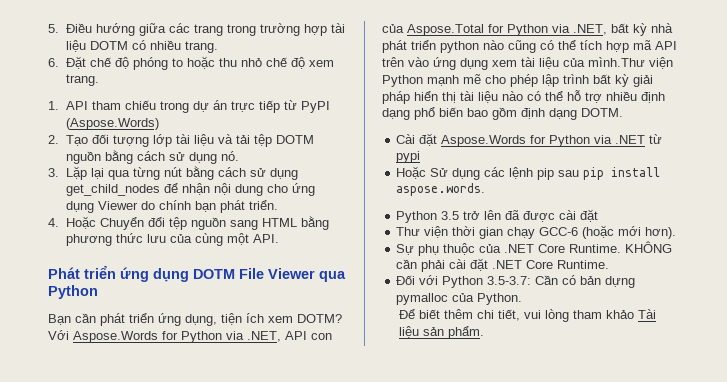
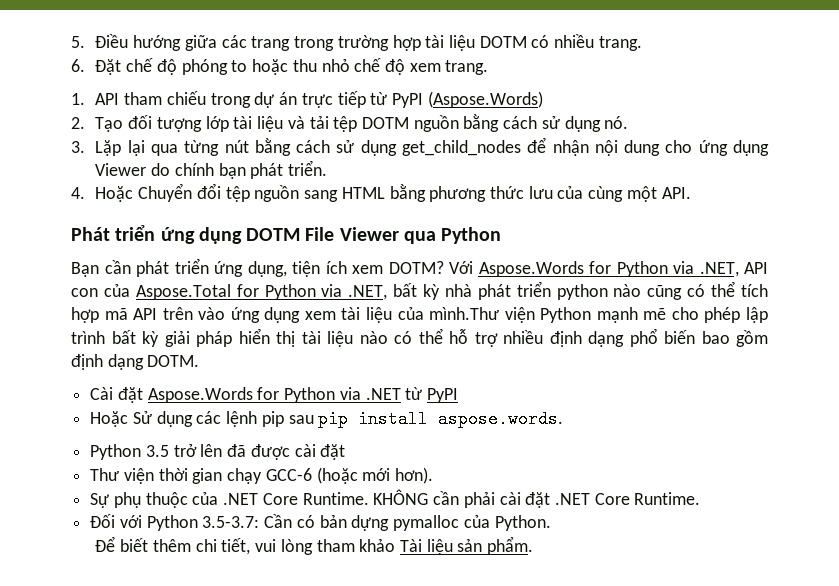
[396,151,421,163] pypi -> [427,388,459,403] PyPI

